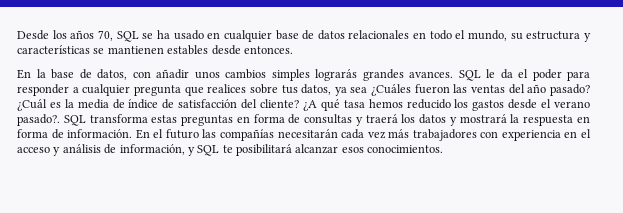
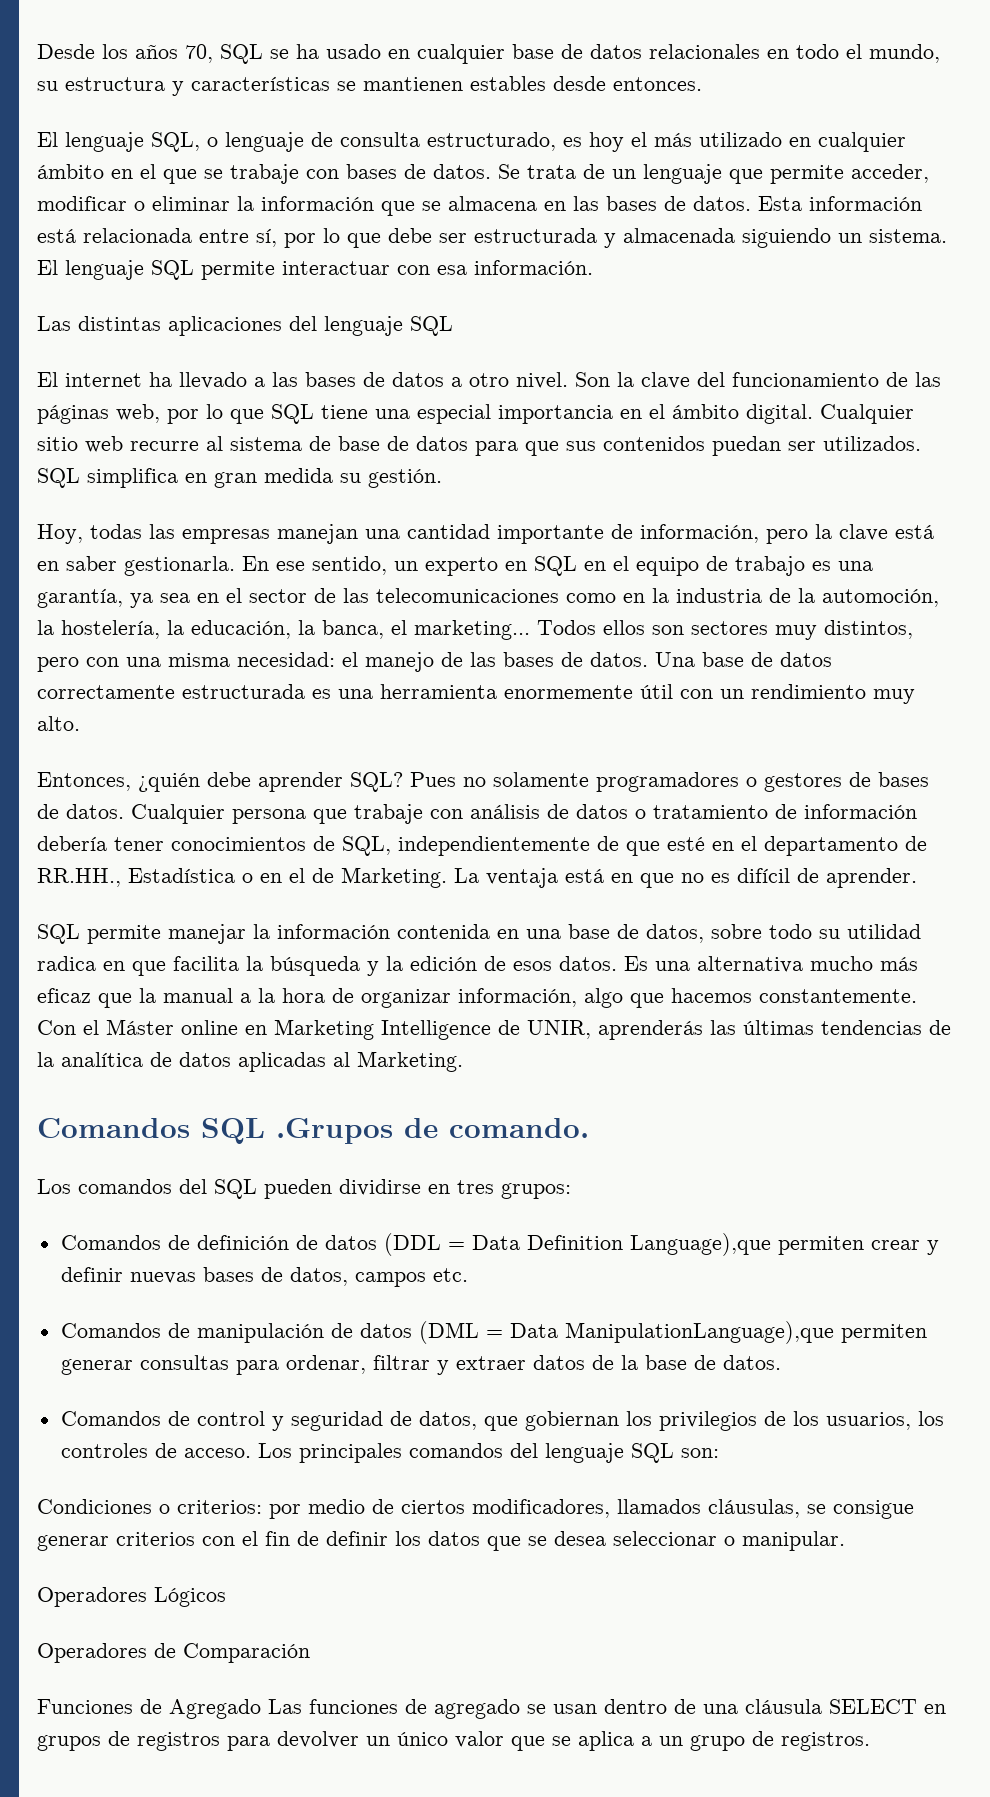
[17,69,590,81] [17,84,590,96] [17,99,590,111] [17,114,590,126] [17,129,591,141] [17,144,444,156] En la base de datos, con añadir unos cambios simples lograrás grandes avances. SQL le da el poder para responder a cualquier pregunta que realices sobre tus datos, ya sea ¿Cuáles fueron las ventas del año pasado? ¿Cuál es la media de índice de satisfacción del cliente? ¿A qué tasa hemos reducido los gastos desde el verano pasado?. SQL transforma estas preguntas en forma de consultas y traerá los datos y mostrará la respuesta en forma de información. En el futuro las compañías necesitarán cada vez más trabajadores con experiencia en el acceso y análisis de información, y SQL te posibilitará alcanzar esos conocimientos. -> [37,132,906,152] [37,164,929,184] [37,196,922,216] [37,228,947,248] [37,260,593,280] [37,316,453,336] [37,372,941,389] [37,404,914,424] [37,436,921,456] [37,468,442,488] [37,524,934,544] [37,556,873,576] [37,588,939,608] [37,620,913,640] [37,652,832,672] [37,684,915,704] [37,716,80,731] [37,772,929,792] [37,804,917,824] [37,836,927,856] [37,867,917,888] [37,924,921,944] [37,956,918,976] [37,988,917,1008] [37,1019,951,1040] [37,1051,463,1072] [37,1118,589,1144] [37,1179,571,1199] [60,1233,939,1256] [60,1267,468,1287] [60,1321,927,1344] [60,1355,781,1375] [60,1411,944,1431] [60,1443,719,1463] [37,1499,914,1519] [37,1531,845,1551] [37,1587,226,1607] [37,1643,310,1663] [37,1699,946,1719] [37,1731,870,1751] El lenguaje SQL, o lenguaje de consulta estructurado, es hoy el más utilizado en cualquier ámbito en el que se trabaje con bases de datos. Se trata de un lenguaje que permite acceder, modificar o eliminar la información que se almacena en las bases de datos. Esta información está relacionada entre sí, por lo que debe ser estructurada y almacenada siguiendo un sistema. El lenguaje SQL permite interactuar con esa información. // Las distintas aplicaciones del lenguaje SQL // El internet ha llevado a las bases de datos a otro nivel. Son la clave del funcionamiento de las páginas web, por lo que SQL tiene una especial importancia en el ámbito digital. Cualquier sitio web recurre al sistema de base de datos para que sus contenidos puedan ser utilizados. SQL simplifica en gran medida su gestión. // Hoy, todas las empresas manejan una cantidad importante de información, pero la clave está en saber gestionarla. En ese sentido, un experto en SQL en el equipo de trabajo es una garantía, ya sea en el sector de las telecomunicaciones como en la industria de la automoción, la hostelería, la educación, la banca, el marketing... Todos ellos son sectores muy distintos, pero con una misma necesidad: el manejo de las bases de datos. Una base de datos correctamente estructurada es una herramienta enormemente útil con un rendimiento muy alto. // Entonces, ¿quién debe aprender SQL? Pues no solamente programadores o gestores de bases de datos. Cualquier persona que trabaje con análisis de datos o tratamiento de información debería tener conocimientos de SQL, independientemente de que esté en el departamento de RR.HH., Estadística o en el de Marketing. La ventaja está en que no es difícil de aprender. // SQL permite manejar la información contenida en una base de datos, sobre todo su utilidad radica en que facilita la búsqueda y la edición de esos datos. Es una alternativa mucho más eficaz que la manual a la hora de organizar información, algo que hacemos constantemente. Con el Máster online en Marketing Intelligence de UNIR, aprenderás las últimas tendencias de la analítica de datos aplicadas al Marketing. // Comandos SQL .Grupos de comando. // Los comandos del SQL pueden dividirse en tres grupos: // Comandos de definición de datos (DDL = Data Definition Language),que permiten crear y definir nuevas bases de datos, campos etc. // Comandos de manipulación de datos (DML = Data ManipulationLanguage),que permiten generar consultas para ordenar, filtrar y extraer datos de la base de datos. // Comandos de control y seguridad de datos, que gobiernan los privilegios de los usuarios, los controles de acceso. Los principales comandos del lenguaje SQL son: // Condiciones o criterios: por medio de ciertos modificadores, llamados cláusulas, se consigue generar criterios con el fin de definir los datos que se desea seleccionar o manipular. // Operadores Lógicos // Operadores de Comparación // Funciones de Agregado Las funciones de agregado se usan dentro de una cláusula SELECT en grupos de registros para devolver un único valor que se aplica a un grupo de registros.

